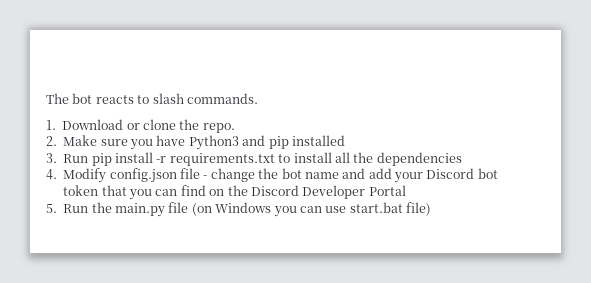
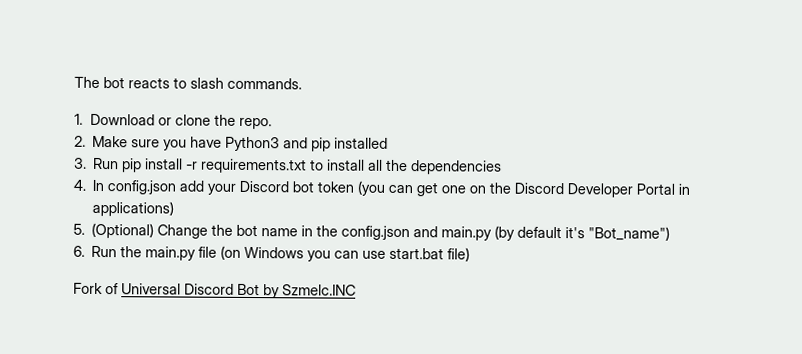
[63,168,366,183] Modify config.json file - change the bot name and -> [92,179,177,195] In config.json
[101,185,206,200] that you can find -> [357,180,467,197] (you can get one
[46,204,57,213] // 5. -> [678,183,691,195] [92,200,175,217] [73,222,671,241] [73,245,85,257] in applications) // 5. (Optional) Change the bot name in the config.json and main.py (by default it's "Bot_name") // 6.
(431, 209) none -> [73,282,356,299] // Fork of Universal Discord Bot by Szmelc.INC

